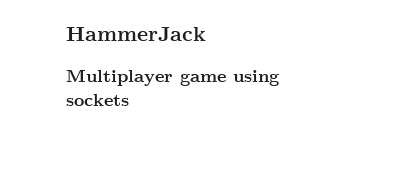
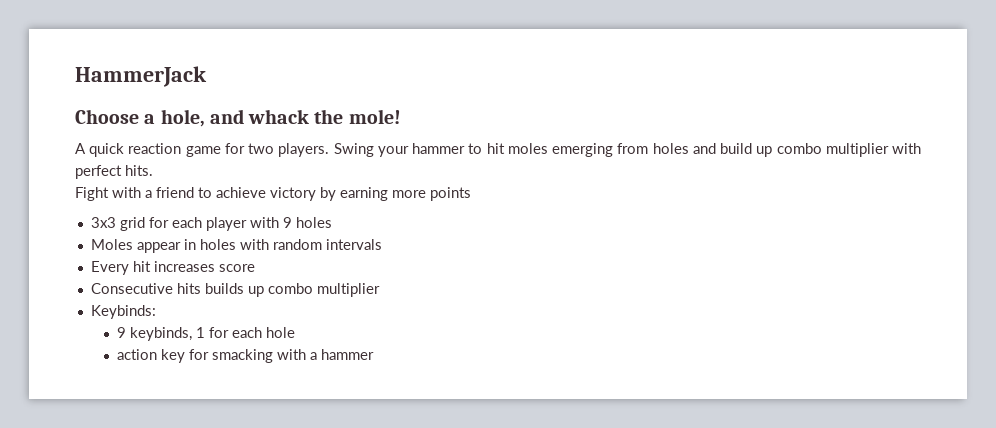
[66,69,280,86] [66,94,129,106] Multiplayer game using sockets -> [75,109,401,127] [75,143,921,157] [75,165,153,179] [75,187,471,201] [90,217,332,231] [90,239,382,253] [90,261,255,275] [90,283,380,297] [90,305,156,319] [116,327,295,341] [116,349,374,363] Choose a hole, and whack the mole! // A quick reaction game for two players. Swing your hammer to hit moles emerging from holes and build up combo multiplier with perfect hits. // Fight with a friend to achieve victory by earning more points // 3x3 grid for each player with 9 holes // Moles appear in holes with random intervals // Every hit increases score // Consecutive hits builds up combo multiplier // Keybinds: // 9 keybinds, 1 for each hole // action key for smacking with a hammer

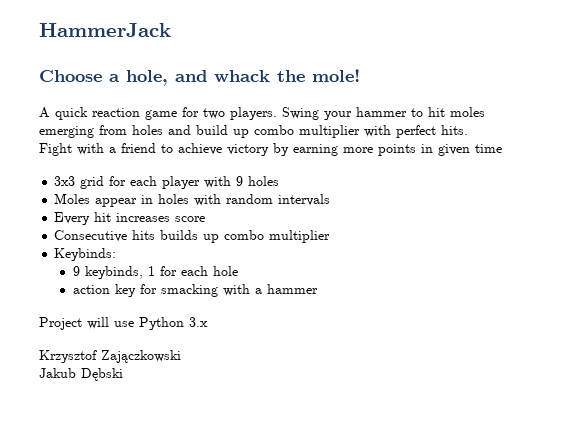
(471, 194) none -> [421,144,502,156] in given time
(374, 354) none -> [39,317,208,330] [39,350,181,363] [39,368,123,381] // Project will use Python 3.x // Krzysztof Zajączkowski // Jakub Dębski

